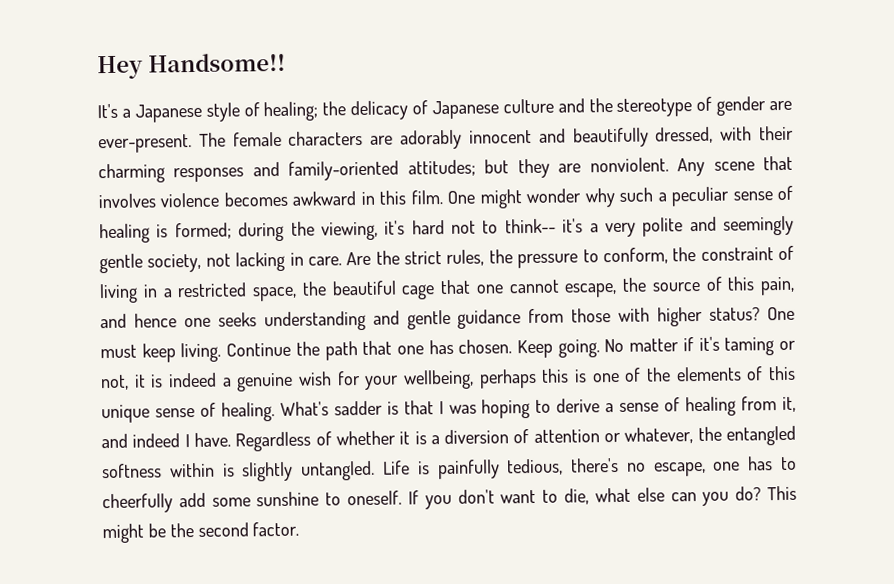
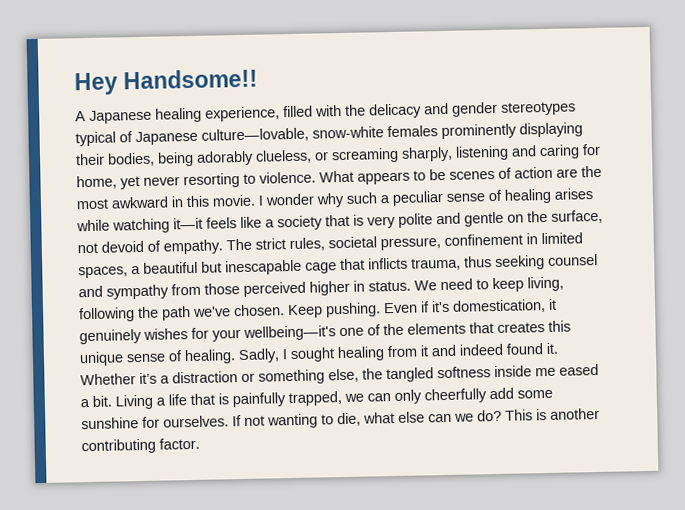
[97,96,792,123] [98,125,794,154] [98,155,793,184] [98,189,523,209] It's a Japanese style of healing; the delicacy of Japanese culture and the stereotype of gender are ever-present. The female characters are adorably innocent and beautifully dressed, with their charming responses and family-oriented attitudes; but they are nonviolent. Any scene that involves violence becomes awkward in this film. One might -> [75,101,576,124] [75,122,583,147] [75,143,601,167] [76,165,602,190] [76,194,264,210] A Japanese healing experience, filled with the delicacy and gender stereotypes typical of Japanese culture—lovable, snow-white females prominently displaying their bodies, being adorably clueless, or screaming sharply, listening and caring for home, yet never resorting to violence. What appears to be scenes of action are the most awkward in this movie. I
[156,215,794,242] [99,245,794,274] [99,276,795,304] [100,306,795,332] [100,336,797,363] [100,368,587,392] is formed; during the viewing, it's hard not to think-- it's a very polite and seemingly gentle society, not lacking in care. Are the strict rules, the pressure to conform, the constraint of living in a restricted space, the beautiful cage that one cannot escape, the source of this pain, and hence one seeks understanding and gentle guidance from those with higher status? One must keep living. Continue the path that one has chosen. Keep going. No matter if it's taming or not, it is indeed a genuine wish for your wellbeing, perhaps this is -> [554,188,593,200] [76,209,603,234] [77,232,583,255] [78,253,598,279] [78,276,564,300] [78,298,557,323] [79,325,336,345] arises while watching it—it feels like a society that is very polite and gentle on the surface, not devoid of empathy. The strict rules, societal pressure, confinement in limited spaces, a beautiful but inescapable cage that inflicts trauma, thus seeking counsel and sympathy from those perceived higher in status. We need to keep living, following the path we've chosen. Keep pushing. Even if it's domestication, it genuinely wishes for your wellbeing—it's
[746,366,764,381] of -> [469,322,545,334] that creates
[279,397,681,419] What's sadder is that I was hoping to derive a sense of -> [238,347,335,364] Sadly, I sought
[782,396,797,413] it, -> [420,345,429,357] it
[184,425,796,452] [102,456,798,482] [102,489,537,514] I have. Regardless of whether it is a diversion of attention or whatever, the entangled softness within is slightly untangled. Life is painfully tedious, there's no escape, one has to cheerfully add some sunshine to oneself. If you don't want -> [506,342,558,355] [80,363,599,386] [80,387,553,410] [81,413,318,430] found it. Whether it’s a distraction or something else, the tangled softness inside me eased a bit. Living a life that is painfully trapped, we can only cheerfully add some sunshine for ourselves. If not wanting
[702,491,730,506] you -> [454,413,474,422] we
[102,522,249,544] might be the second -> [536,407,600,421] [81,438,156,455] is another contributing

